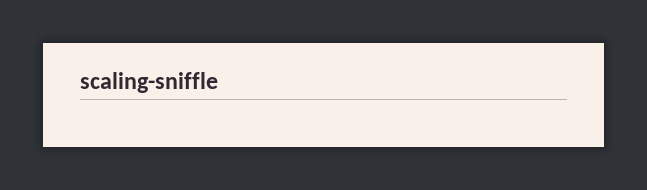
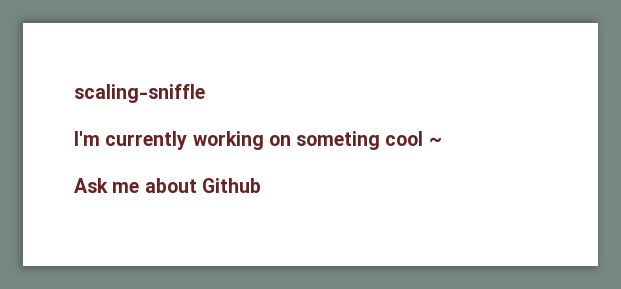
(218, 82) none -> [74,131,442,150] [74,178,261,193] // I'm currently working on someting cool ~ // Ask me about Github

